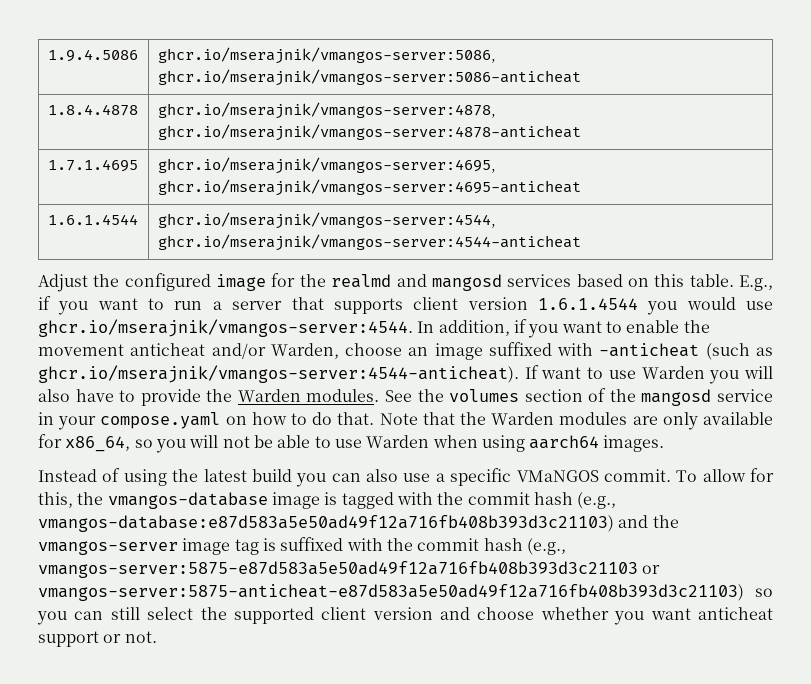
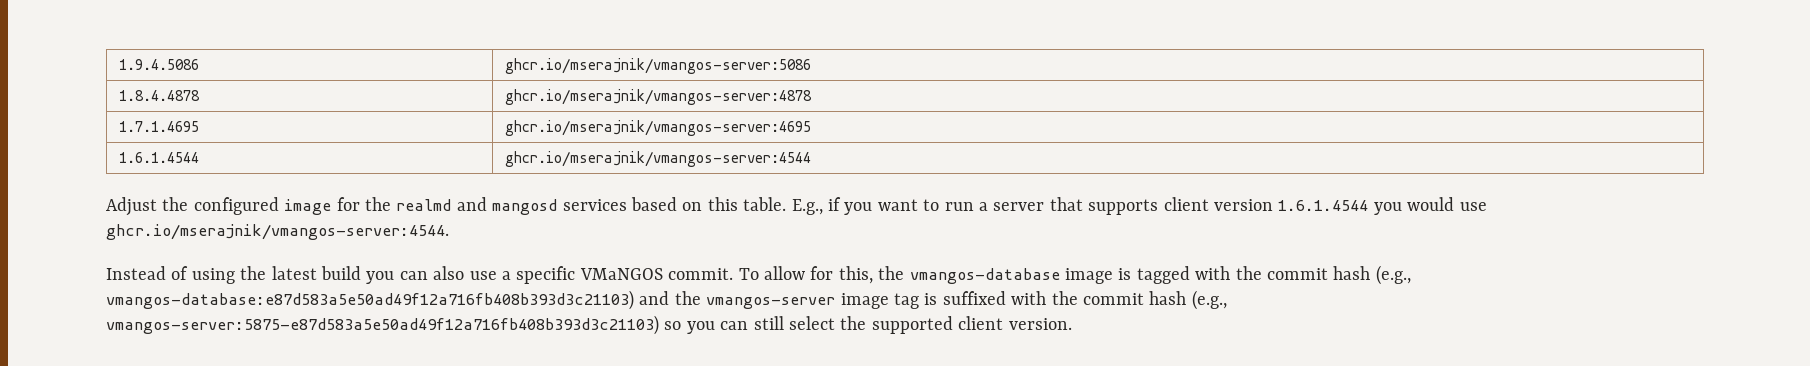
[157,47,496,64] [157,69,581,86] ghcr.io/mserajnik/vmangos-server:5086, ghcr.io/mserajnik/vmangos-server:5086-anticheat -> [504,58,811,74] ghcr.io/mserajnik/vmangos-server:5086
[157,102,496,119] [157,124,581,141] ghcr.io/mserajnik/vmangos-server:4878, ghcr.io/mserajnik/vmangos-server:4878-anticheat -> [504,89,812,105] ghcr.io/mserajnik/vmangos-server:4878
[157,157,496,174] [157,179,581,196] ghcr.io/mserajnik/vmangos-server:4695, ghcr.io/mserajnik/vmangos-server:4695-anticheat -> [504,120,811,136] ghcr.io/mserajnik/vmangos-server:4695
[157,212,496,229] [157,234,581,251] ghcr.io/mserajnik/vmangos-server:4544, ghcr.io/mserajnik/vmangos-server:4544-anticheat -> [504,151,811,167] ghcr.io/mserajnik/vmangos-server:4544
[417,319,710,338] [38,342,773,360] [38,365,773,384] [38,388,773,406] [38,412,774,430] [38,434,665,453] In addition, if you want to enable the movement anticheat and/or Warden, choose an image suffixed with -anticheat (such as ghcr.io/mserajnik/vmangos-server:4544-anticheat). If want to use Warden you will also have to provide the Warden modules. See the volumes section of the mangosd service in your compose.yaml on how to do that. Note that the Warden modules are only available for x86_64, so you will not be able to use Warden when using aarch64 images. -> (449, 232) none
[38,561,661,578] [38,584,744,601] vmangos-server:5875-e87d583a5e50ad49f12a716fb408b393d3c21103 or vmangos-server:5875-anticheat-e87d583a5e50ad49f12a716fb408b393d3c21103) -> [106,315,659,335] vmangos-server:5875-e87d583a5e50ad49f12a716fb408b393d3c21103)
[372,607,773,625] [38,631,157,647] version and choose whether you want anticheat support or not. -> [1008,318,1072,330] version.

